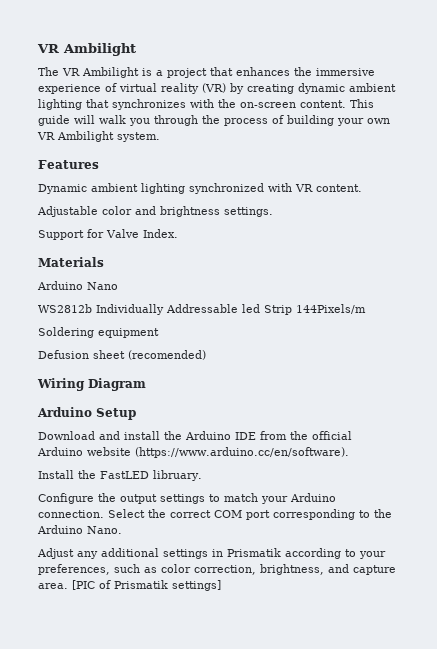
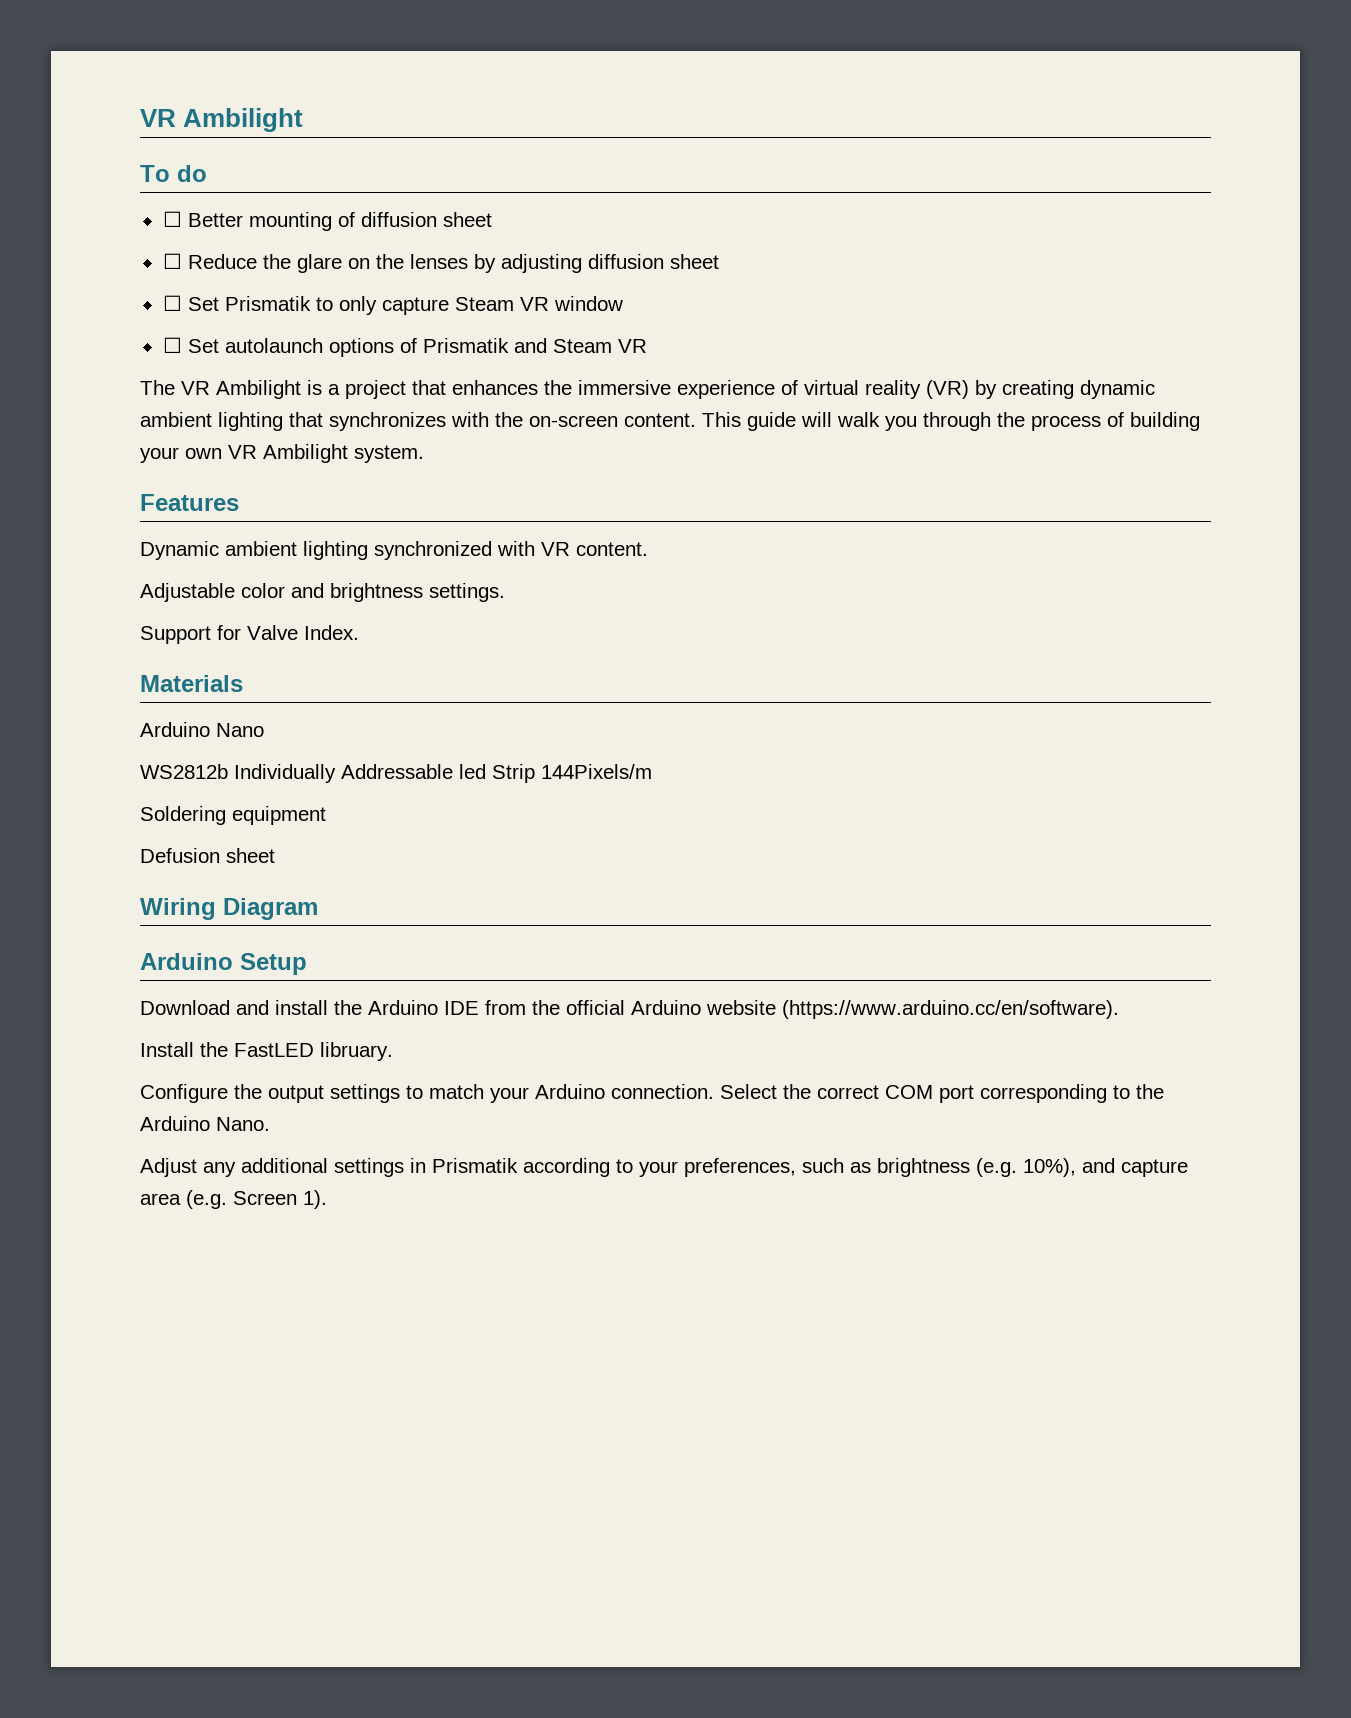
[37,43,136,56] VR Ambilight -> [140,108,304,132] [140,165,207,182] [162,211,492,231] [162,253,719,273] [162,295,623,315] [162,337,647,357] VR Ambilight // To do // ☐ Better mounting of diffusion sheet // ☐ Reduce the glare on the lenses by adjusting diffusion sheet // ☐ Set Prismatik to only capture Steam VR window // ☐ Set autolaunch options of Prismatik and Steam VR
[128,350,206,360] (recomended) -> (275, 855) none
[161,564,396,575] [38,580,221,591] color correction, brightness, and capture area. [PIC of Prismatik settings] -> [877,1158,1188,1177] [140,1190,327,1209] brightness (e.g. 10%), and capture area (e.g. Screen 1).

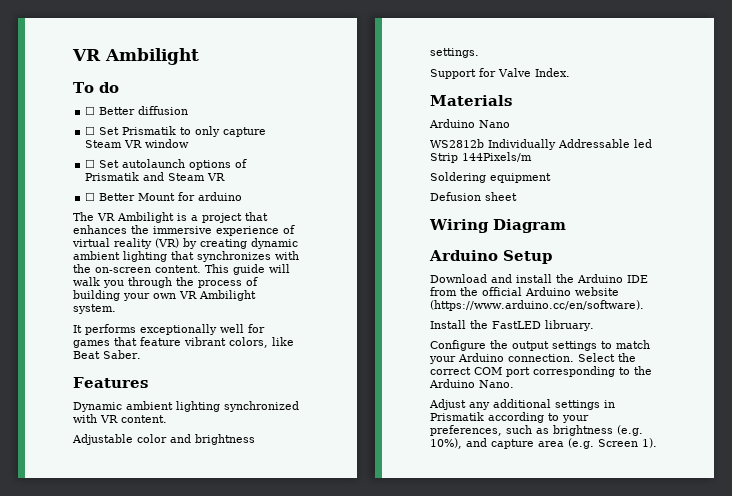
[248,212,492,231] [162,253,719,273] mounting of diffusion sheet // ☐ Reduce the glare on the lenses by adjusting diffusion sheet -> [138,106,189,115] diffusion
(647, 346) none -> [85,192,243,201] // ☐ Better Mount for arduino
(424, 454) none -> [73,324,265,335] [73,337,294,348] [73,350,141,359] // It performs exceptionally well for games that feature vibrant colors, like Beat Saber.

